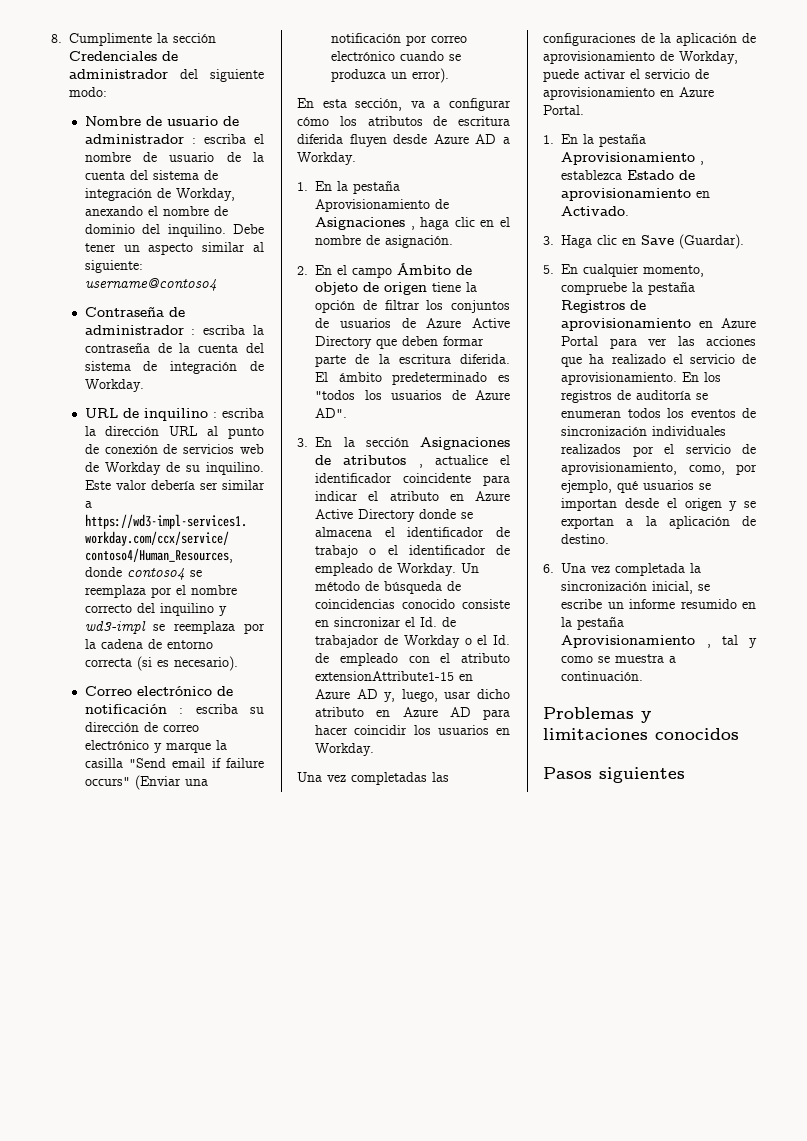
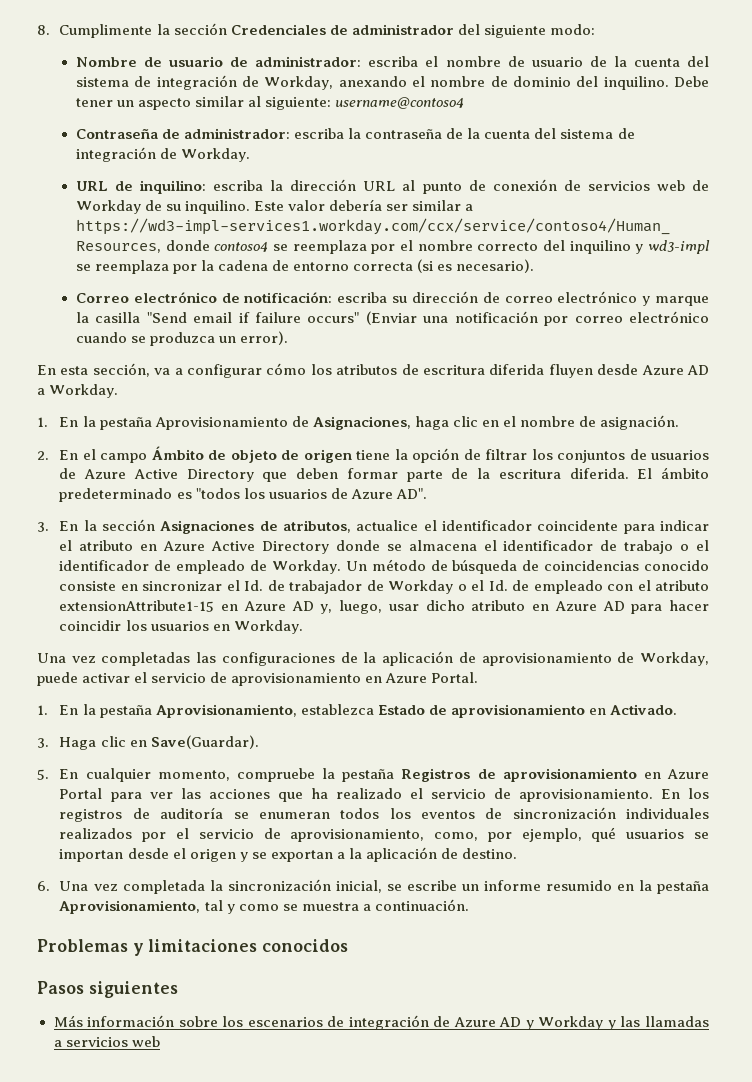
[84,134,196,144] administrador : -> [255,56,362,67] administrador:
[84,325,196,335] administrador : -> [184,128,291,139] administrador:
[143,408,217,421] inquilino : -> [140,180,207,194] inquilino:
[84,704,184,714] notificación : -> [244,292,333,303] notificación:
[315,217,415,230] Asignaciones , -> [312,416,411,430] Asignaciones,
[343,455,423,468] atributos , -> [283,520,352,533] atributos,
[561,152,705,165] Aprovisionamiento , -> [155,704,297,718] Aprovisionamiento,
[641,234,745,249] Save (Guardar). -> [150,735,259,749] Save(Guardar).
[561,635,711,648] Aprovisionamiento , -> [59,900,201,914] Aprovisionamiento,
(685, 775) none -> [53,1015,710,1030] [53,1036,160,1047] // Más información sobre los escenarios de integración de Azure AD y Workday y las llamadas a servicios web

